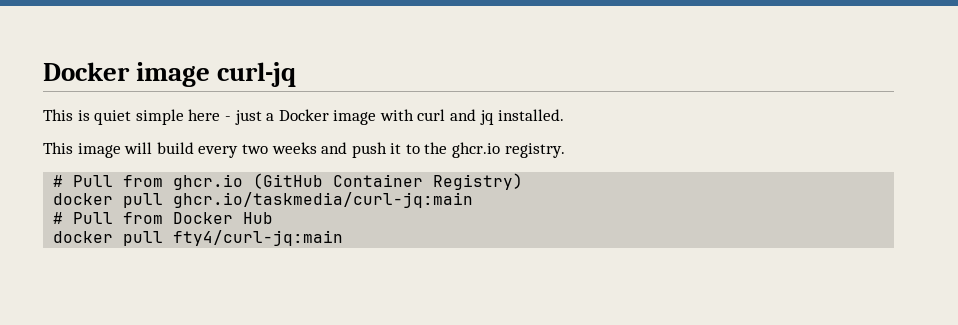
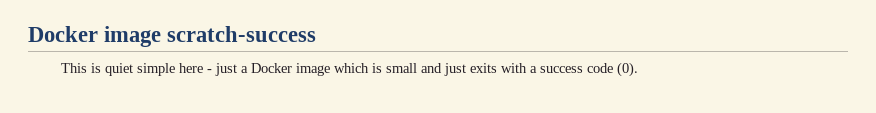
[43,62,297,87] Docker image curl-jq -> [28,26,317,47] Docker image scratch-success
[379,109,565,125] [43,142,565,158] [53,173,524,190] [53,192,474,208] [53,212,274,224] [53,230,344,246] with curl and jq installed. // This image will build every two weeks and push it to the ghcr.io registry. // # Pull from ghcr.io (GitHub Container Registry) // docker pull ghcr.io/taskmedia/curl-jq:main // # Pull from Docker Hub // docker pull fty4/curl-jq:main -> [333,62,638,77] which is small and just exits with a success code (0).

